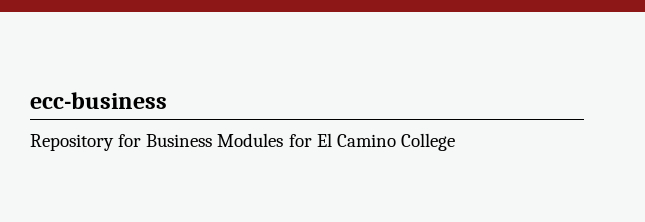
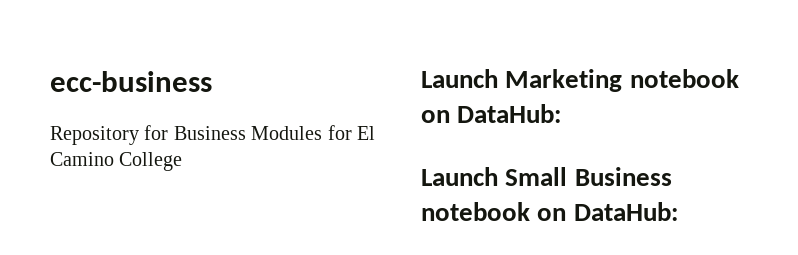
(455, 142) none -> [421,69,739,92] [421,104,562,123] [421,167,672,186] [421,202,678,221] // Launch Marketing notebook on DataHub: // Launch Small Business notebook on DataHub:

